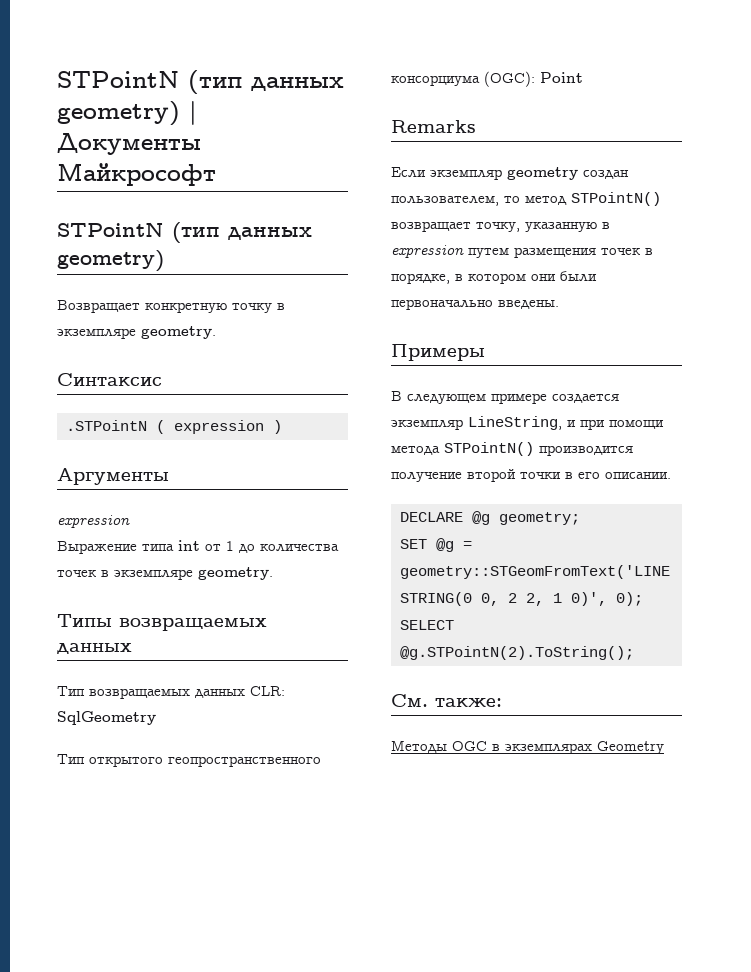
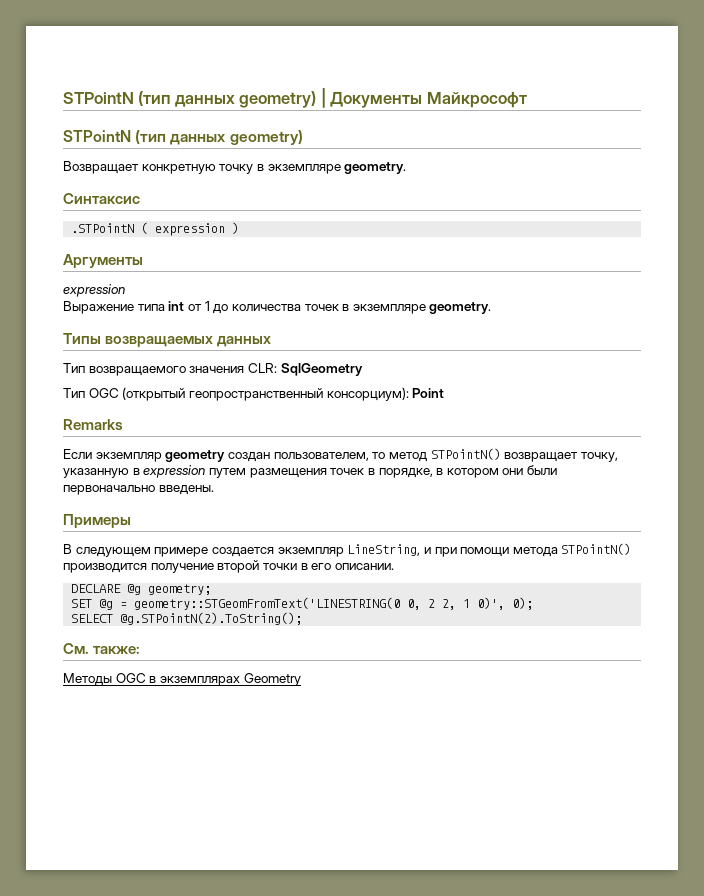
[89,688,245,699] возвращаемых данных -> [88,366,245,376] возвращаемого значения
[89,756,321,767] [391,71,535,87] открытого геопространственного консорциума (OGC): -> [88,387,409,401] OGC (открытый геопространственный консорциум):

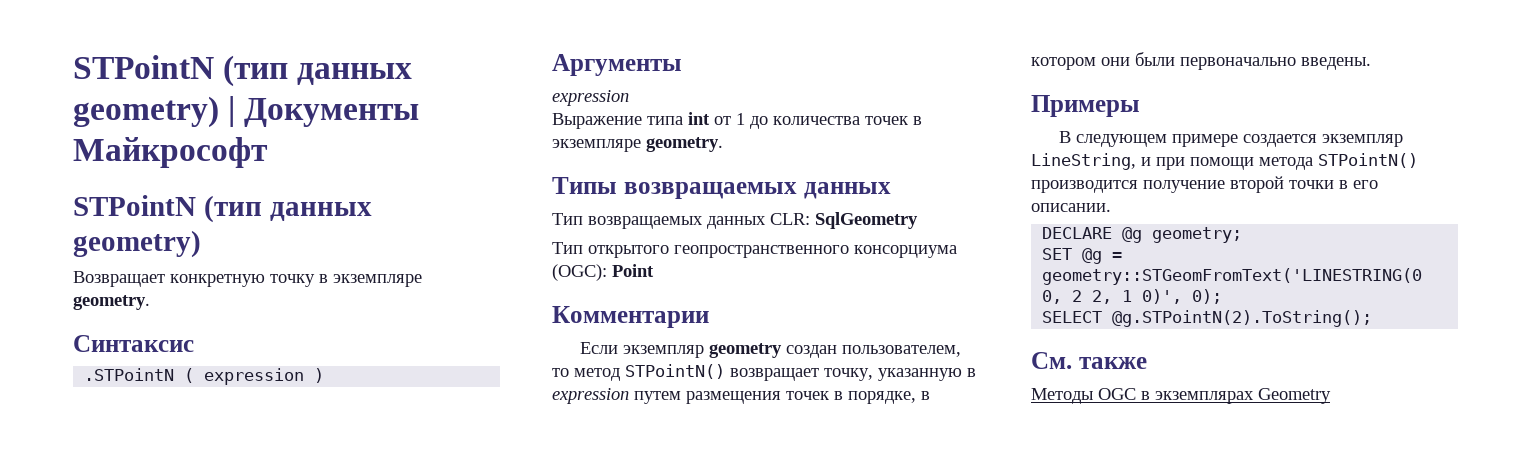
[88,366,245,376] возвращаемого значения -> [588,216,766,229] возвращаемых данных
[88,387,409,401] OGC (открытый геопространственный консорциум): -> [588,245,957,258] [552,264,607,281] открытого геопространственного консорциума (OGC):
[63,419,123,430] Remarks -> [552,306,709,328] Комментарии
[93,646,141,654] также: -> [1078,357,1147,369] также

